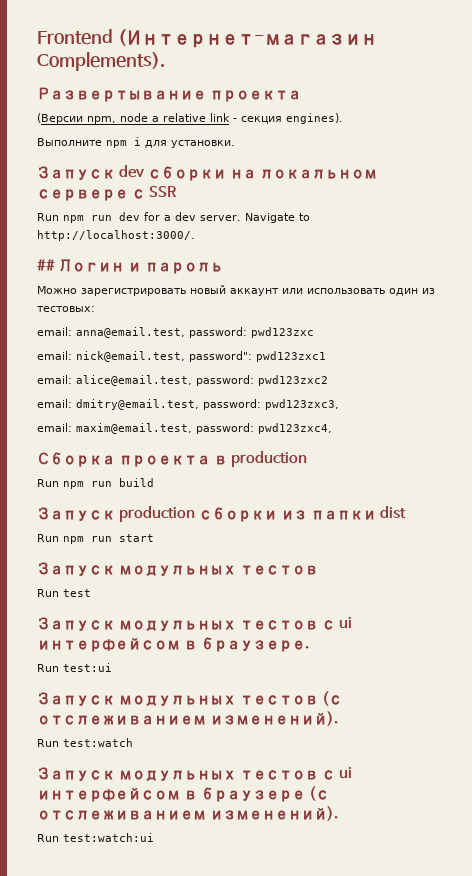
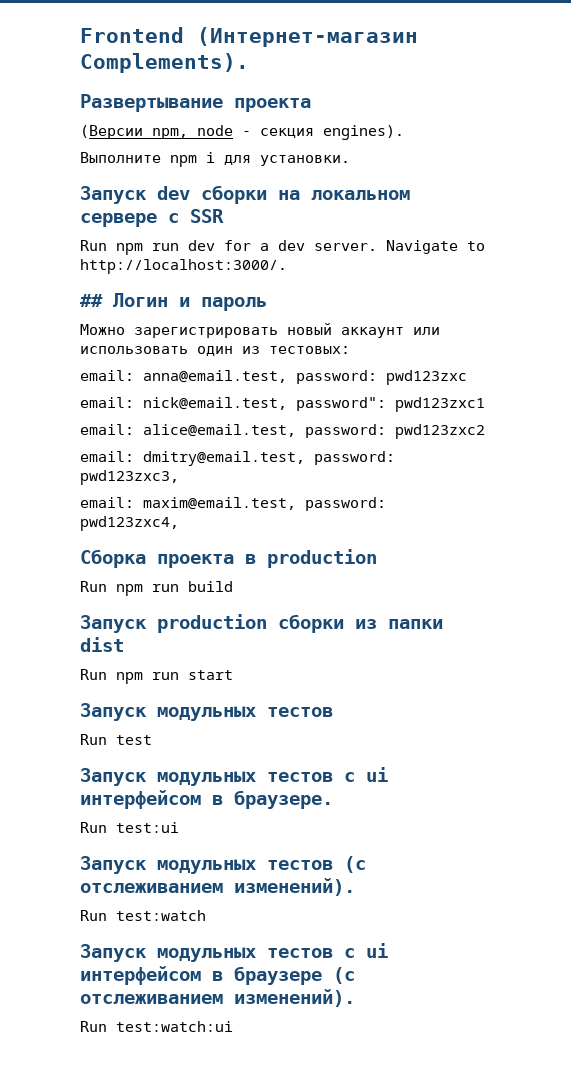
[152,113,230,122] a relative link -> (233, 130) none

